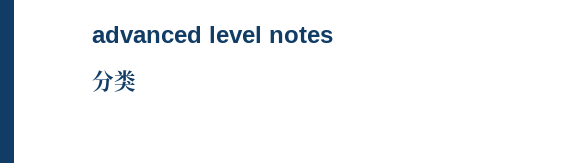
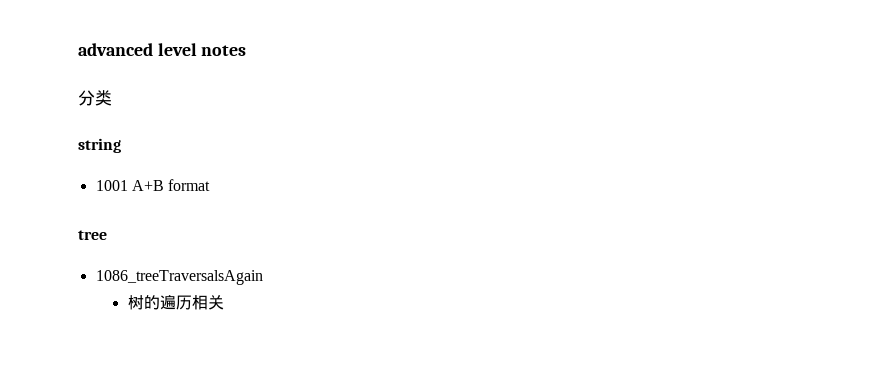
(136, 81) none -> [78,138,121,153] [95,179,211,191] [78,230,107,240] [95,270,263,285] [127,295,224,310] // string // 1001 A+B format // tree // 1086_treeTraversalsAgain // 树的遍历相关

